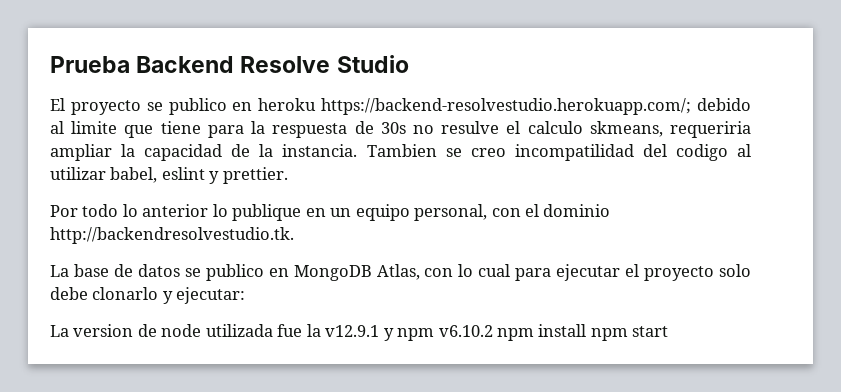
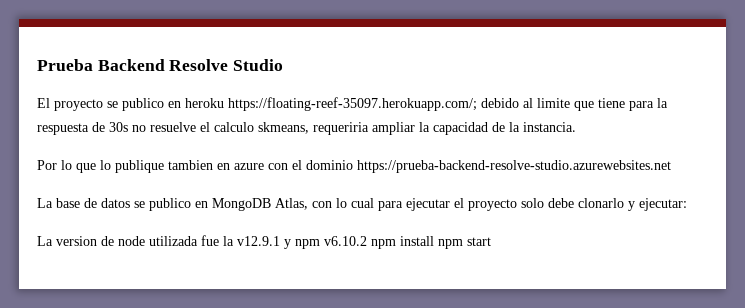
[321,98,692,115] https://backend-resolvestudio.herokuapp.com/; -> [228,97,477,111] https://floating-reef-35097.herokuapp.com/;
[441,121,500,134] resulve -> [150,122,196,132] resuelve
[366,144,752,161] [50,167,288,184] [50,204,488,221] Tambien se creo incompatilidad del codigo al utilizar babel, eslint y prettier. // Por todo lo anterior lo publique en un equipo personal, -> [37,160,264,173] // Por lo que lo publique tambien en azure
[50,227,294,244] http://backendresolvestudio.tk. -> [357,160,671,173] https://prueba-backend-resolve-studio.azurewebsites.net

